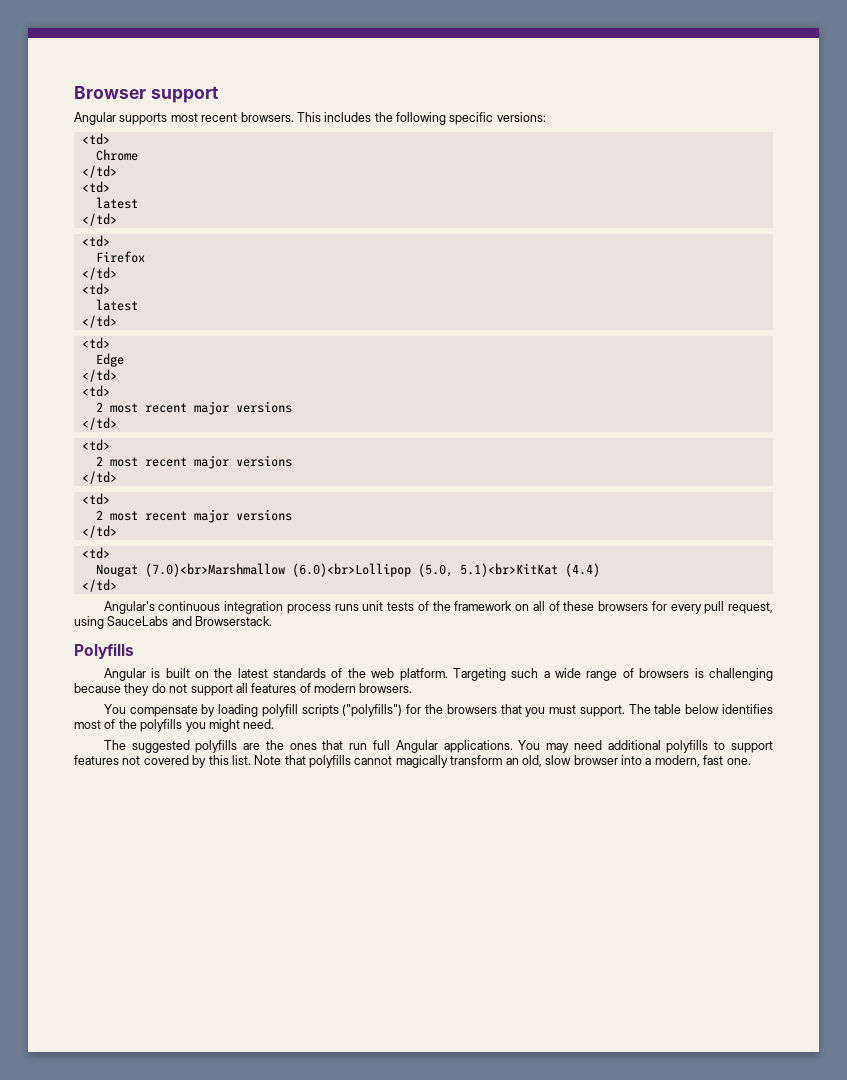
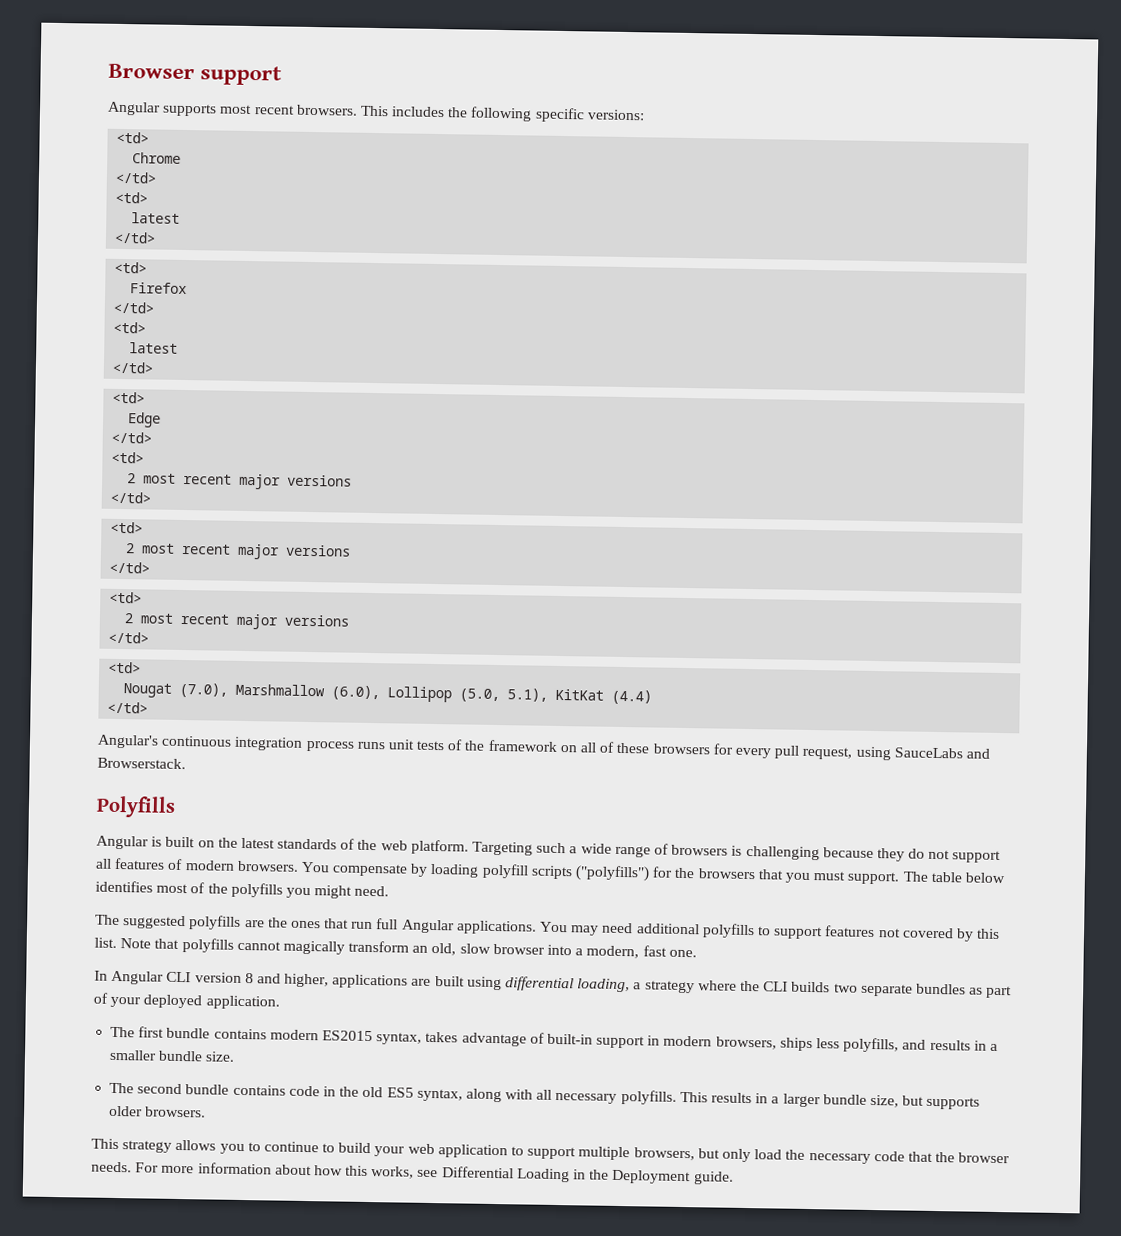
[144,563,558,577] (7.0)<br>Marshmallow (6.0)<br>Lollipop (5.0, 5.1)<br>KitKat -> [179,682,605,703] (7.0), Marshmallow (6.0), Lollipop (5.0, 5.1), KitKat
(413, 688) // -> (299, 866) none
(751, 761) none -> [94,970,1013,999] [93,992,280,1010] [110,1026,998,1053] [109,1049,236,1062] [109,1082,981,1110] [109,1105,207,1118] [91,1138,1011,1164] [91,1161,734,1185] // In Angular CLI version 8 and higher, applications are built using differential loading, a strategy where the CLI builds two separate bundles as part of your deployed application. // The first bundle contains modern ES2015 syntax, takes advantage of built-in support in modern browsers, ships less polyfills, and results in a smaller bundle size. // The second bundle contains code in the old ES5 syntax, along with all necessary polyfills. This results in a larger bundle size, but supports older browsers. // This strategy allows you to continue to build your web application to support multiple browsers, but only load the necessary code that the browser needs. For more information about how this works, see Differential Loading in the Deployment guide.

